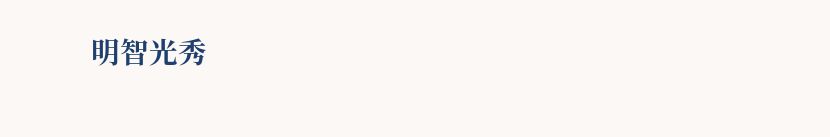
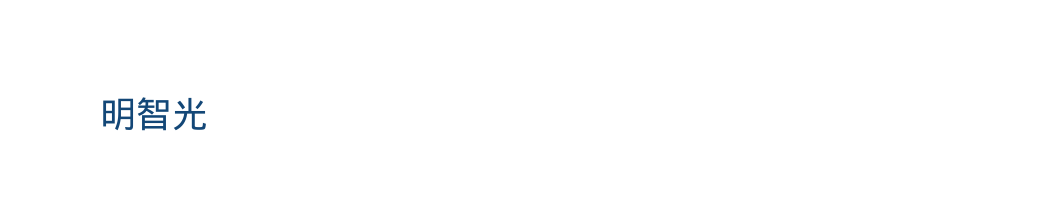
[178,38,207,66] 秀 -> (208, 114) none

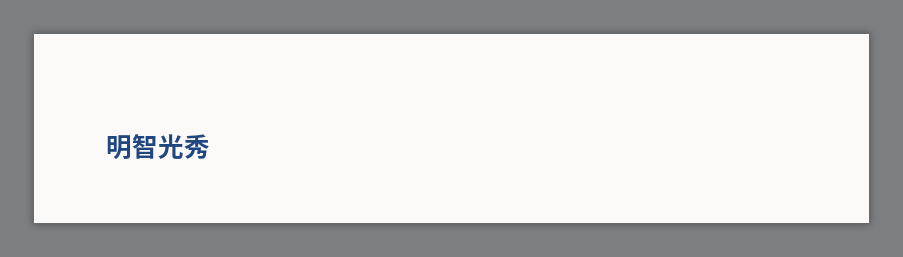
(208, 114) none -> [184,134,210,159] 秀

